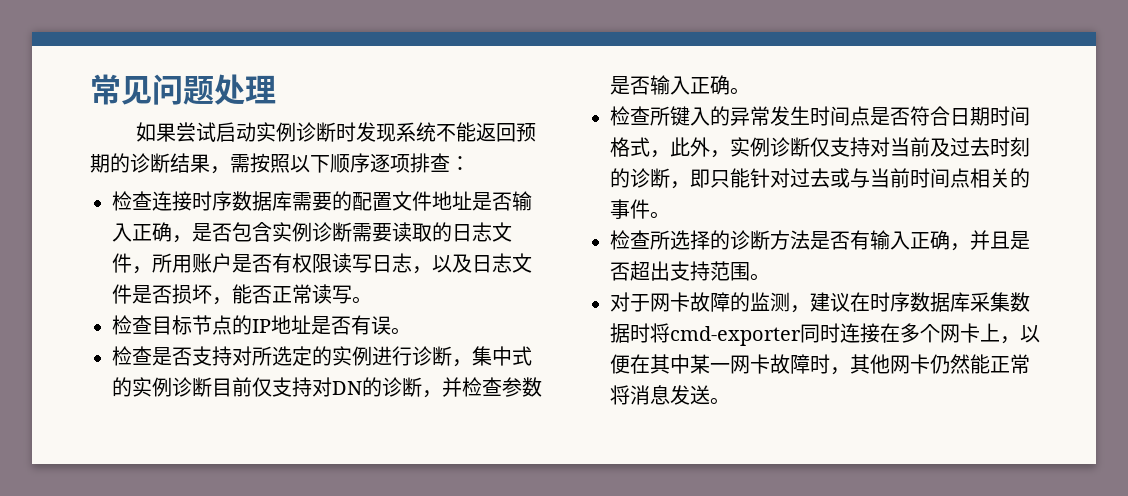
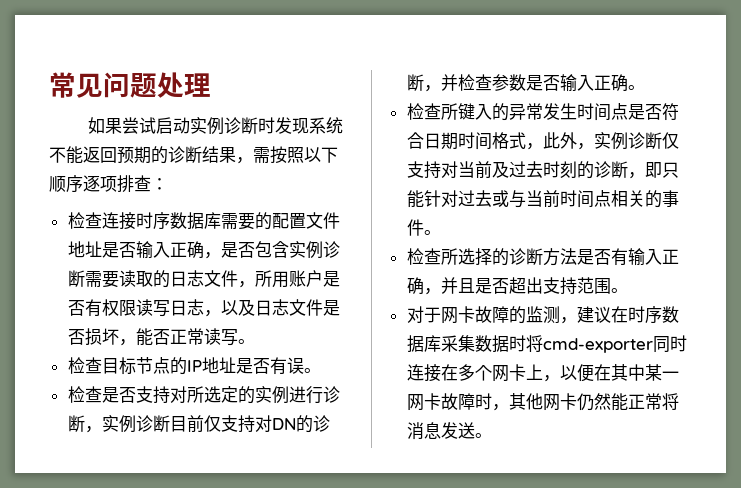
[472,346,532,366] [112,377,132,397] 集中式的 -> (102, 429) none

